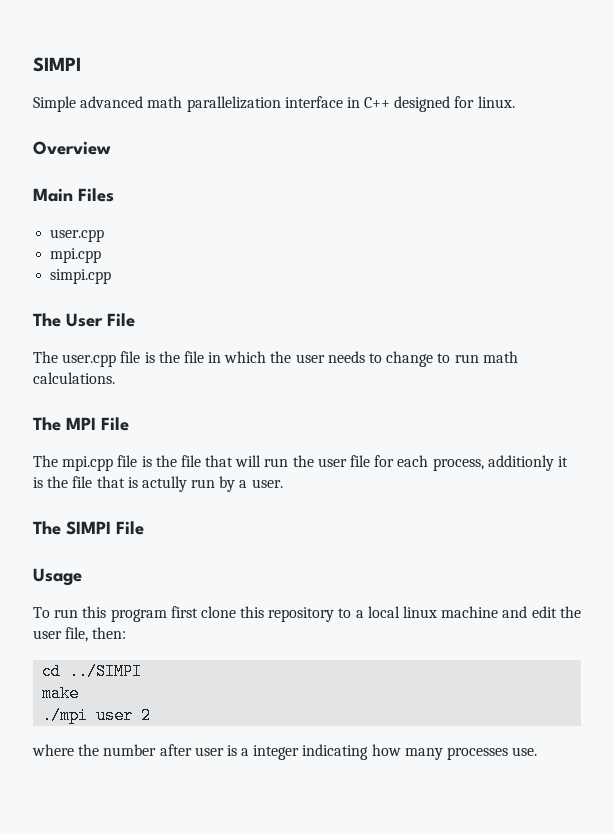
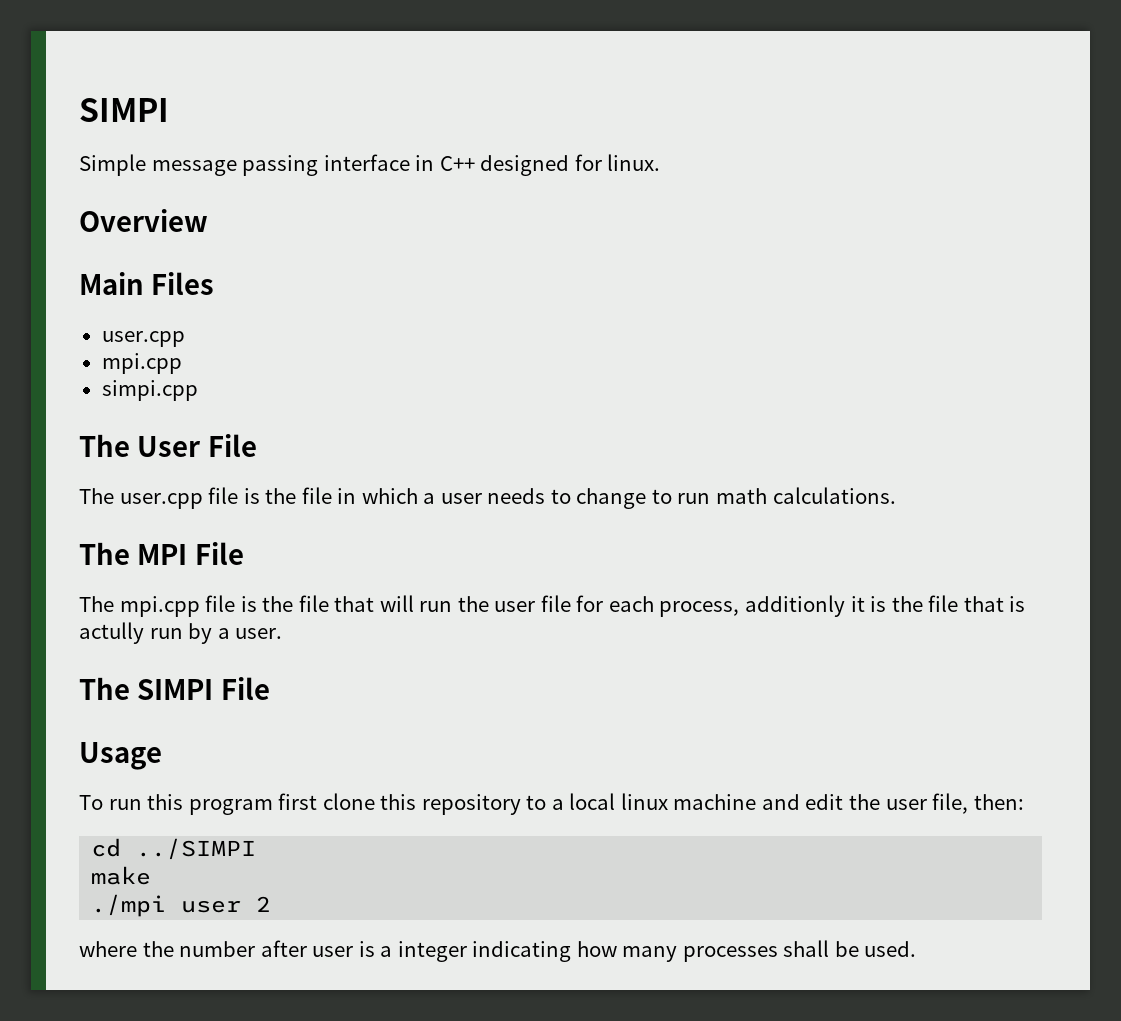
[80,96,281,112] advanced math parallelization -> [151,155,319,176] message passing
[270,351,292,363] the -> [423,493,436,504] a
[512,747,538,756] use. -> [783,940,917,957] shall be used.

